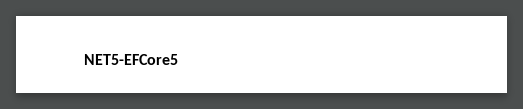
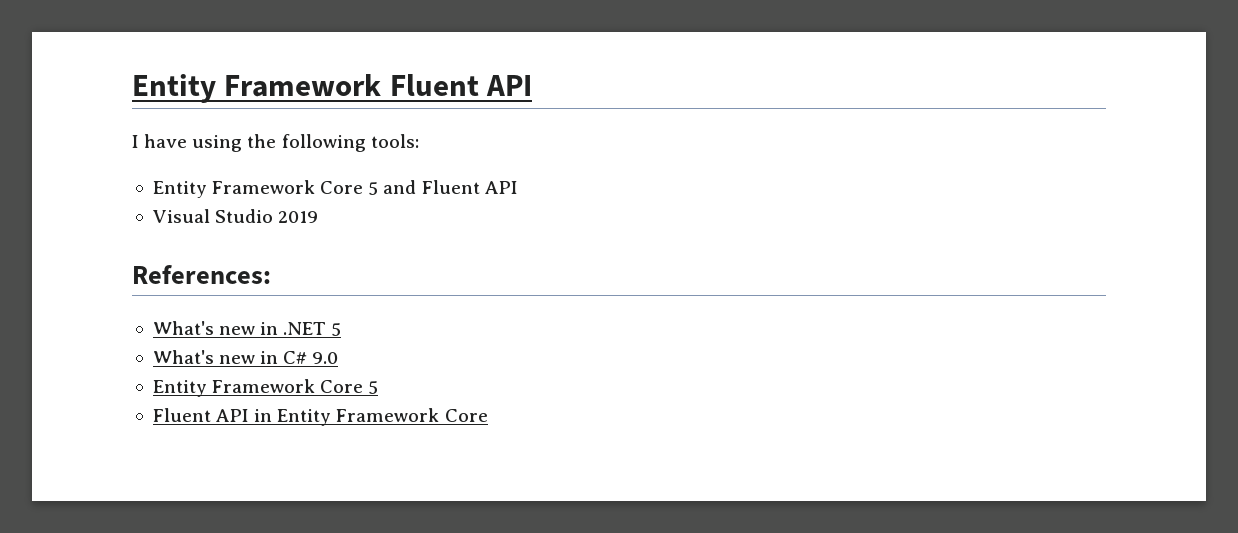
[84,54,178,65] NET5-EFCore5 -> [132,74,533,103] [132,134,419,152] [152,180,518,198] [152,209,319,223] [132,265,271,284] [152,321,342,336] [152,350,339,364] [152,379,379,397] [152,408,488,426] Entity Framework Fluent API // I have using the following tools: // Entity Framework Core 5 and Fluent API // Visual Studio 2019 // References: // What's new in .NET 5 // What's new in C# 9.0 // Entity Framework Core 5 // Fluent API in Entity Framework Core

